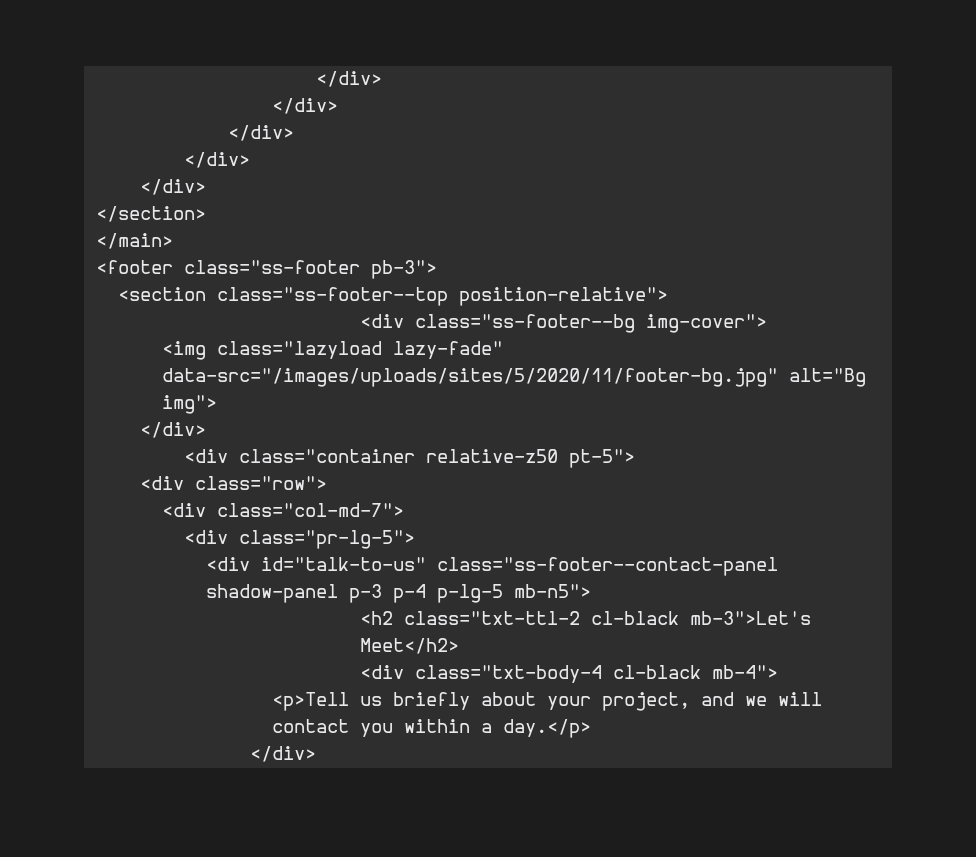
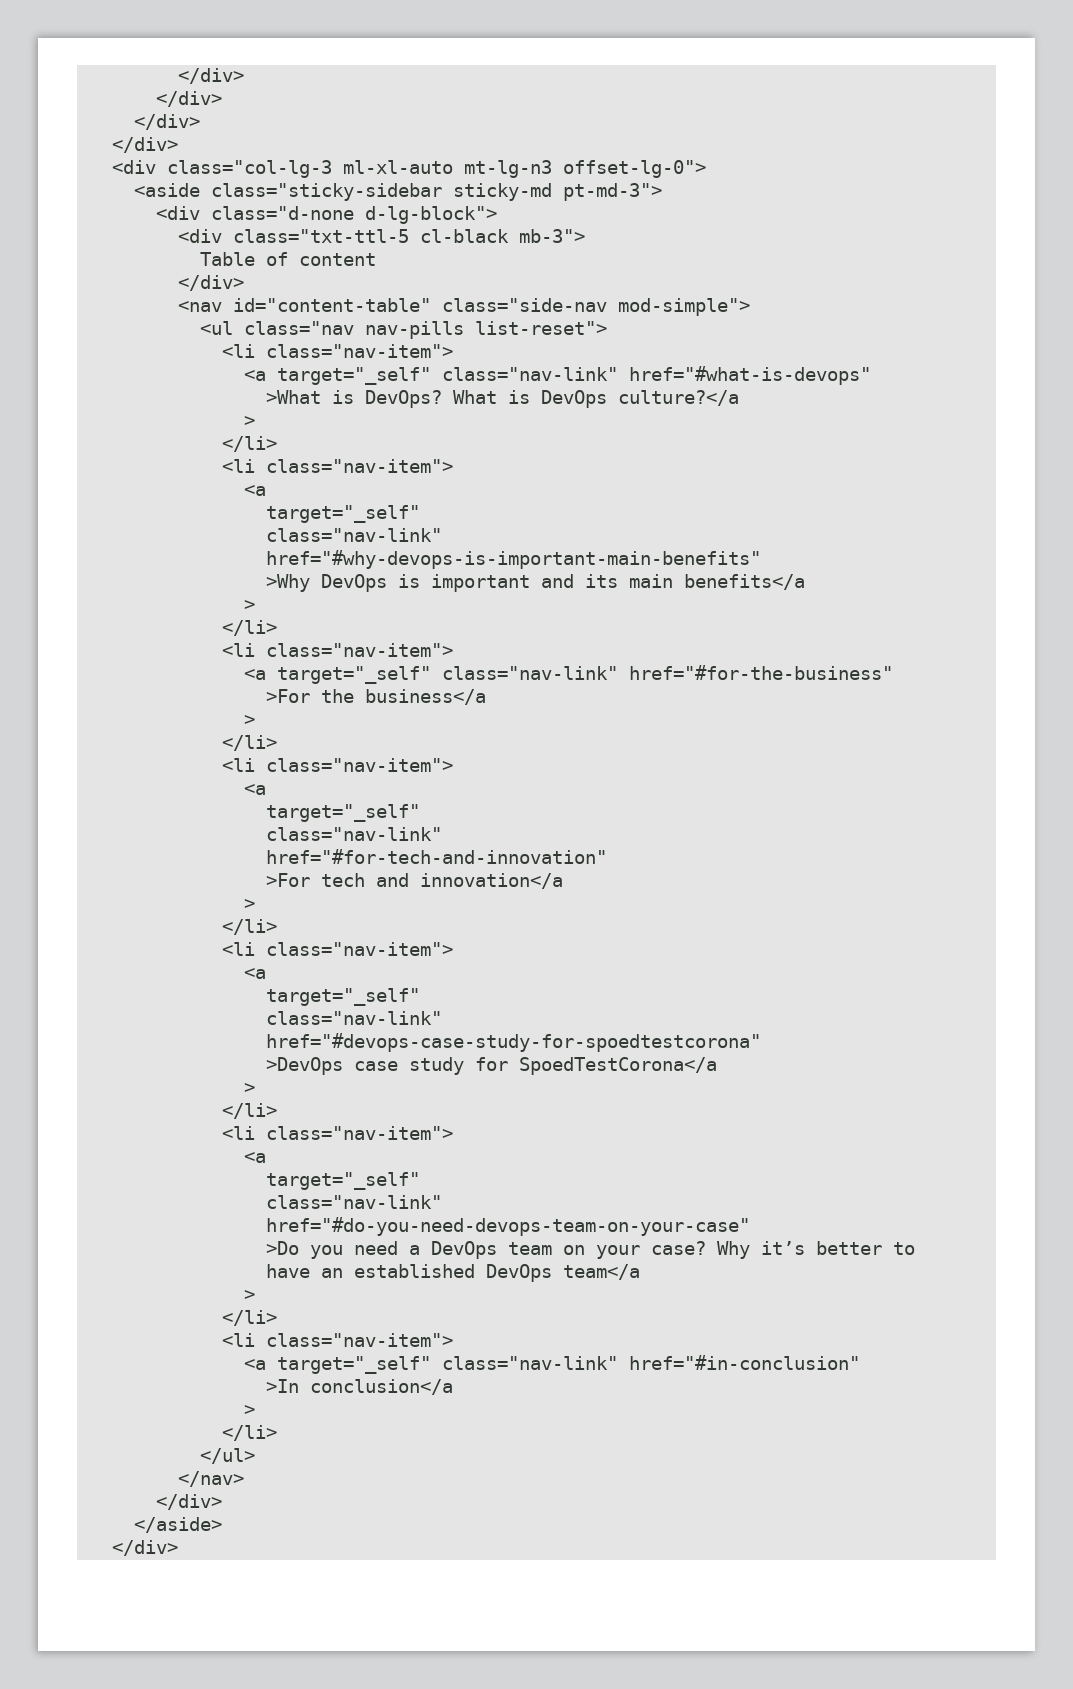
[315,71,382,87] [271,98,338,114] [227,125,294,141] [183,152,250,168] [139,179,206,195] [95,206,206,222] [95,233,173,249] [95,260,437,279] [117,287,668,306] [359,314,767,333] [161,341,503,360] [161,368,866,387] [161,395,217,414] [139,422,206,438] [183,449,635,468] [139,476,327,490] [161,503,404,517] [183,530,415,549] [205,557,778,576] [205,584,591,603] [359,611,811,625] [359,638,459,654] [359,665,778,683] [271,692,822,711] [271,719,591,738] [249,746,316,762] </div> // </div> // </div> // </div> // </div> // </section> // </main> // <footer class="ss-footer pb-3"> // <section class="ss-footer--top position-relative"> // <div class="ss-footer--bg img-cover"> // <img class="lazyload lazy-fade" data-src="/images/uploads/sites/5/2020/11/footer-bg.jpg" alt="Bg img"> // </div> // <div class="container relative-z50 pt-5"> // <div class="row"> // <div class="col-md-7"> // <div class="pr-lg-5"> // <div id="talk-to-us" class="ss-footer--contact-panel shadow-panel p-3 p-4 p-lg-5 mb-n5"> // <h2 class="txt-ttl-2 cl-black mb-3">Let's Meet</h2> // <div class="txt-body-4 cl-black mb-4"> // <p>Tell us briefly about your project, and we will contact you within a day.</p> // </div> -> [177,68,244,84] [155,91,222,107] [133,114,200,130] [111,137,178,153] [111,160,706,178] [133,183,662,201] [155,206,497,224] [177,229,585,243] [199,252,376,266] [177,275,244,291] [177,298,750,316] [199,321,607,339] [221,344,453,358] [243,366,871,385] [265,390,739,408] [243,416,255,427] [221,436,277,452] [221,459,453,473] [243,485,266,496] [265,505,420,523] [265,528,442,542] [265,550,761,569] [265,574,805,592] [243,600,255,611] [221,620,277,636] [221,643,453,657] [243,665,893,684] [265,689,486,705] [243,715,255,726] [221,735,277,751] [221,758,453,772] [243,784,266,795] [265,804,420,822] [265,827,442,841] [265,849,607,864] [265,873,563,889] [243,899,255,910] [221,919,277,935] [221,942,453,956] [243,968,266,979] [265,988,420,1006] [265,1011,442,1025] [265,1033,761,1052] [265,1057,717,1075] [243,1083,255,1094] [221,1103,277,1119] [221,1126,453,1140] [243,1152,266,1163] [265,1172,420,1190] [265,1195,442,1209] [265,1217,750,1236] [265,1241,915,1259] [265,1264,640,1282] [243,1290,255,1301] [221,1310,277,1326] [221,1333,453,1347] [243,1355,860,1374] [265,1379,453,1395] [243,1405,255,1416] [221,1425,277,1441] [199,1448,255,1464] [177,1471,244,1487] [155,1494,222,1510] [133,1517,222,1533] [111,1540,178,1556] </div> // </div> // </div> // </div> // <div class="col-lg-3 ml-xl-auto mt-lg-n3 offset-lg-0"> // <aside class="sticky-sidebar sticky-md pt-md-3"> // <div class="d-none d-lg-block"> // <div class="txt-ttl-5 cl-black mb-3"> // Table of content // </div> // <nav id="content-table" class="side-nav mod-simple"> // <ul class="nav nav-pills list-reset"> // <li class="nav-item"> // <a target="_self" class="nav-link" href="#what-is-devops" // >What is DevOps? What is DevOps culture?</a // > // </li> // <li class="nav-item"> // <a // target="_self" // class="nav-link" // href="#why-devops-is-important-main-benefits" // >Why DevOps is important and its main benefits</a // > // </li> // <li class="nav-item"> // <a target="_self" class="nav-link" href="#for-the-business" // >For the business</a // > // </li> // <li class="nav-item"> // <a // target="_self" // class="nav-link" // href="#for-tech-and-innovation" // >For tech and innovation</a // > // </li> // <li class="nav-item"> // <a // target="_self" // class="nav-link" // href="#devops-case-study-for-spoedtestcorona" // >DevOps case study for SpoedTestCorona</a // > // </li> // <li class="nav-item"> // <a // target="_self" // class="nav-link" // href="#do-you-need-devops-team-on-your-case" // >Do you need a DevOps team on your case? Why it’s better to // have an established DevOps team</a // > // </li> // <li class="nav-item"> // <a target="_self" class="nav-link" href="#in-conclusion" // >In conclusion</a // > // </li> // </ul> // </nav> // </div> // </aside> // </div>

